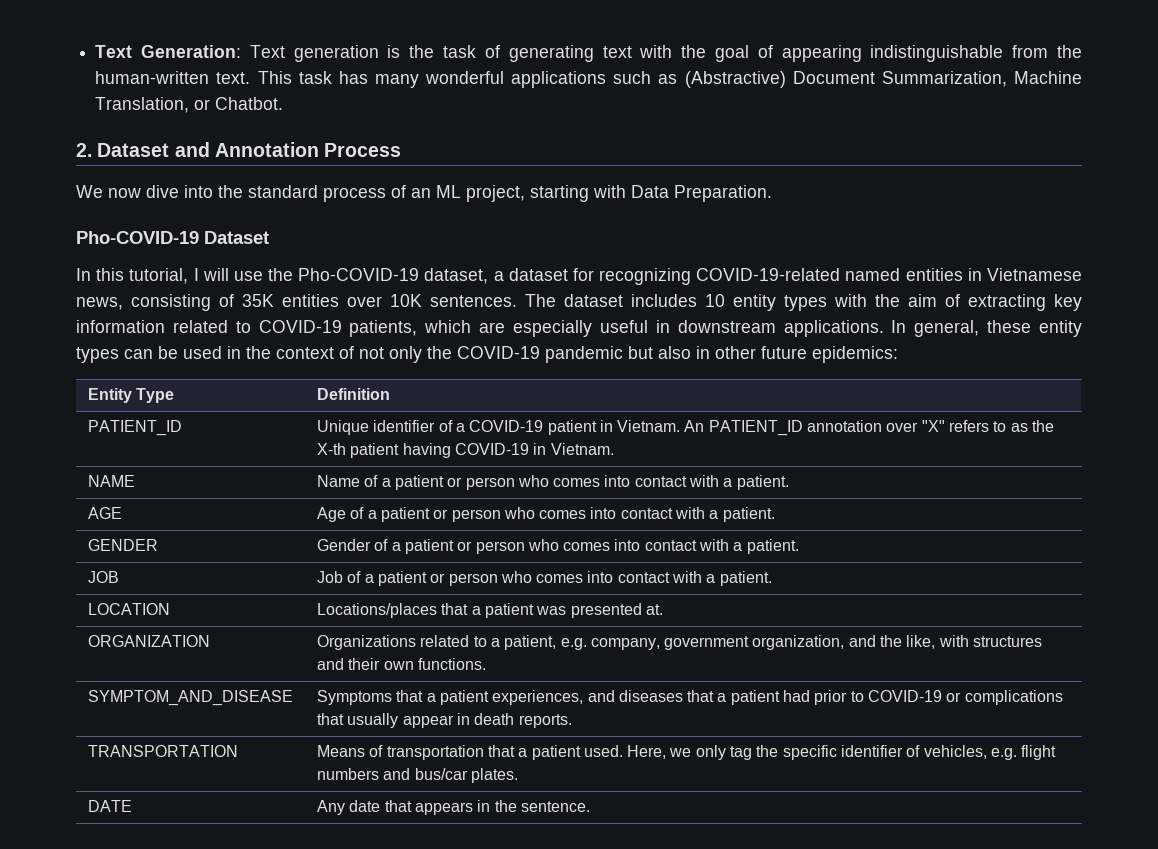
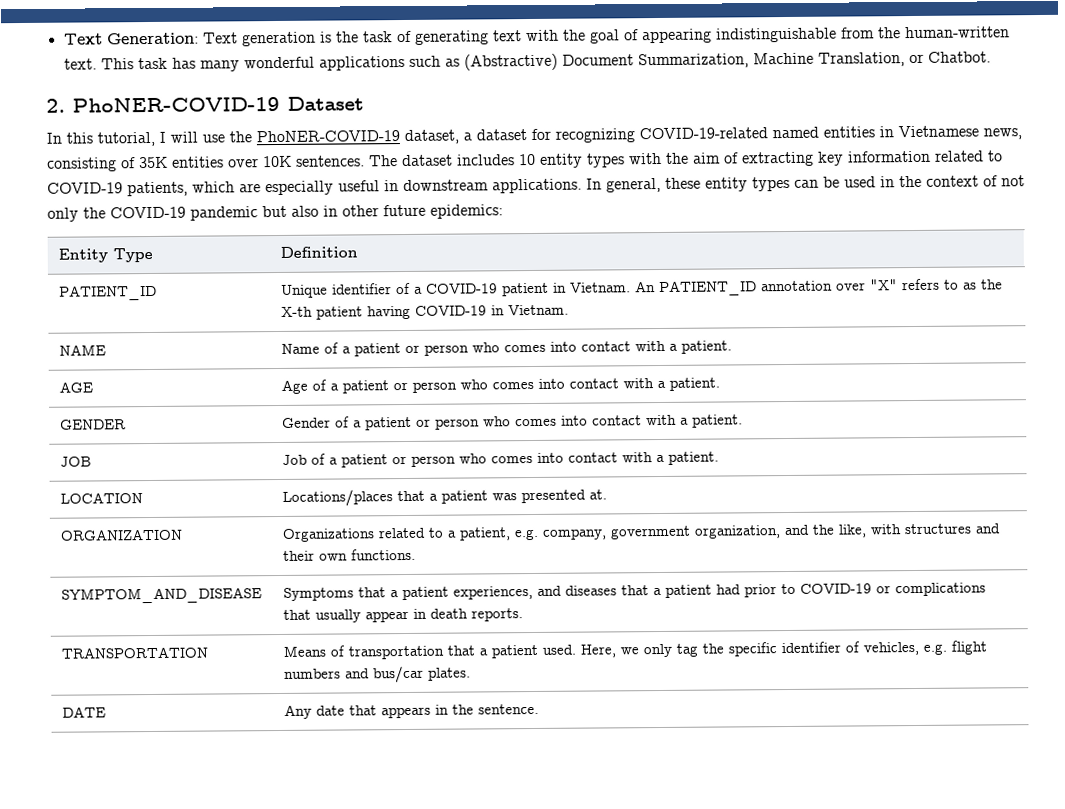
[97,142,402,157] [76,185,772,202] [76,231,199,244] Dataset and Annotation Process // We now dive into the standard process of an ML project, starting with Data Preparation. // Pho-COVID-19 -> [72,96,280,113] PhoNER-COVID-19
[298,268,420,281] Pho-COVID-19 -> [256,130,400,143] PhoNER-COVID-19

